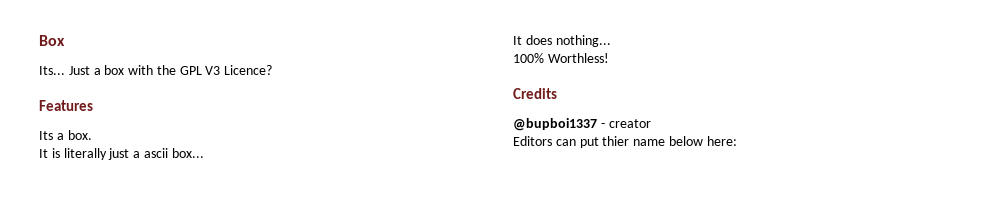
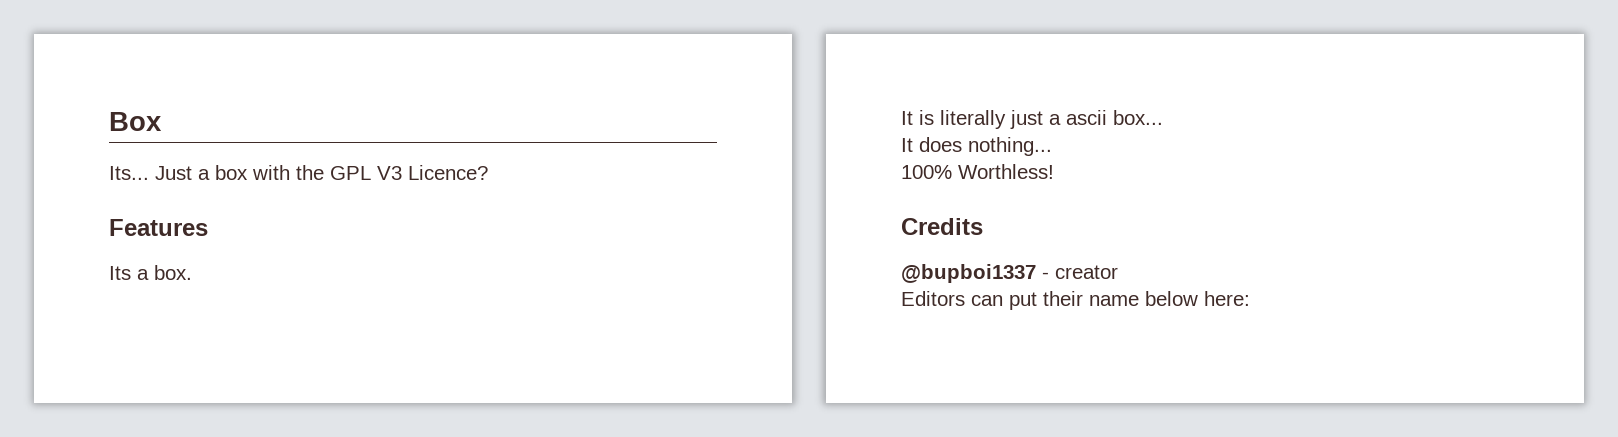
[602,136,630,146] thier -> [1043,291,1083,306] their

